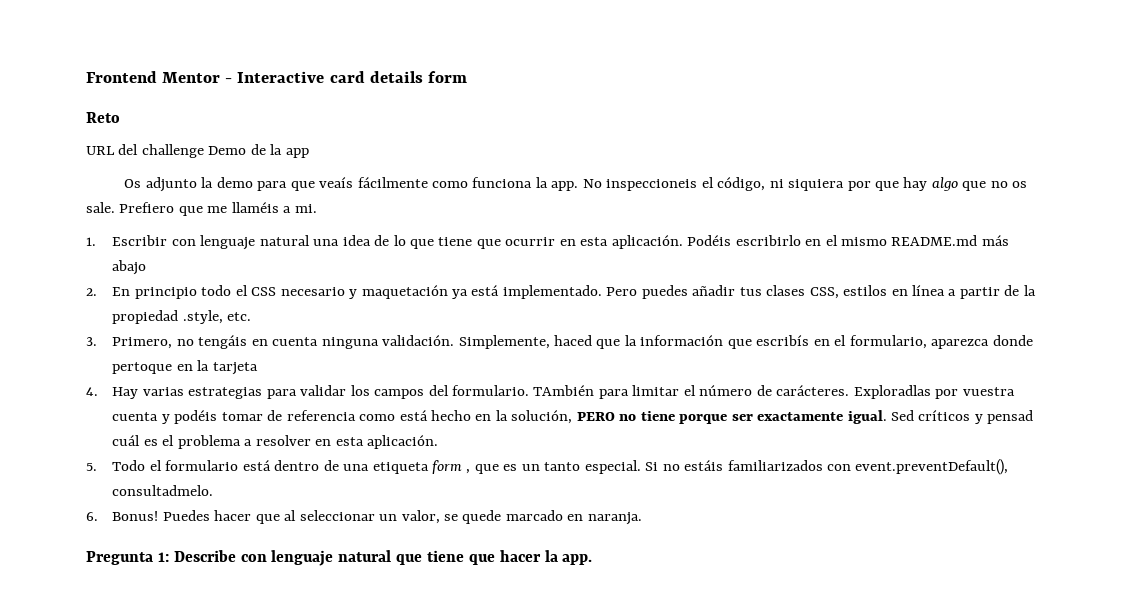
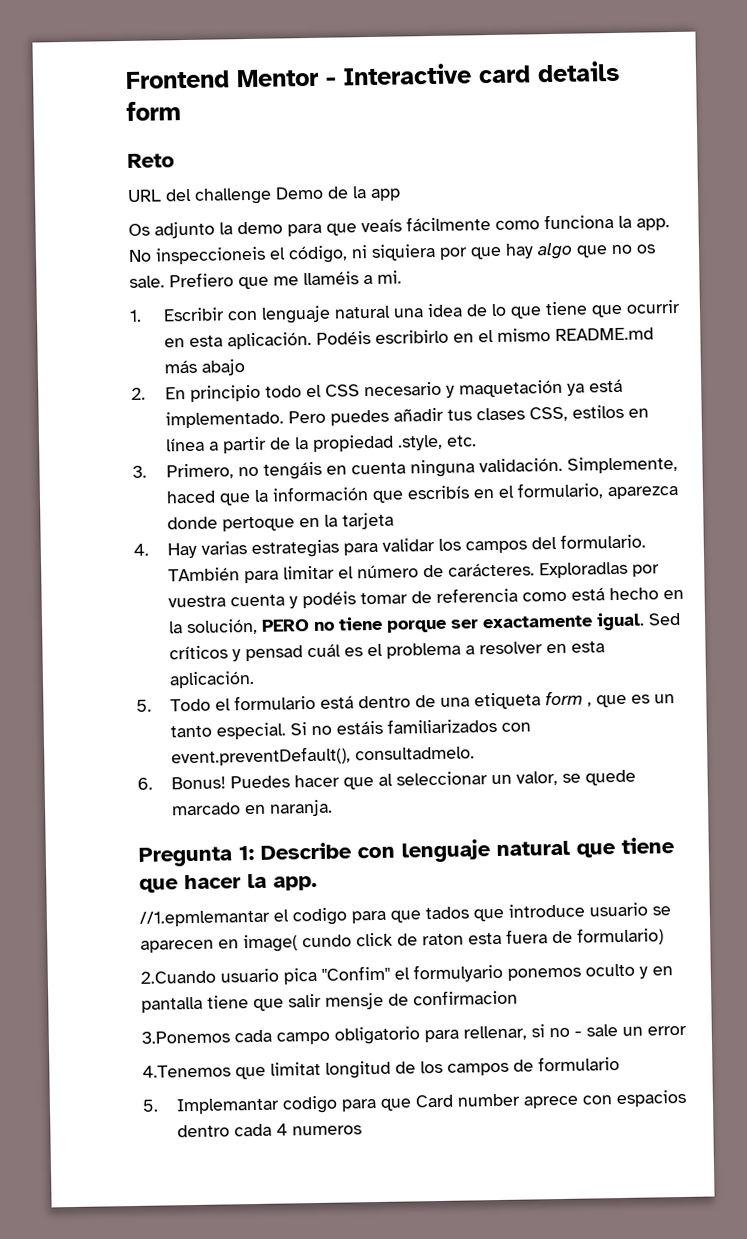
(593, 559) none -> [139,902,671,927] [140,927,664,953] [140,963,673,985] [141,989,518,1013] [141,1024,687,1045] [142,1056,620,1080] [142,1089,687,1115] [176,1123,362,1138] // //1.epmlemantar el codigo para que tados que introduce usuario se aparecen en image( cundo click de raton esta fuera de formulario) // 2.Cuando usuario pica "Confim" el formulyario ponemos oculto y en pantalla tiene que salir mensje de confirmacion // 3.Ponemos cada campo obligatorio para rellenar, si no - sale un error // 4.Tenemos que limitat longitud de los campos de formulario // 5. Implemantar codigo para que Card number aprece con espacios dentro cada 4 numeros

